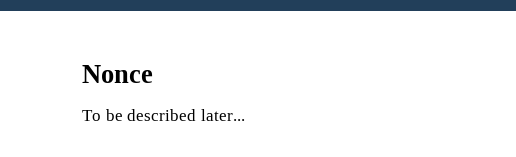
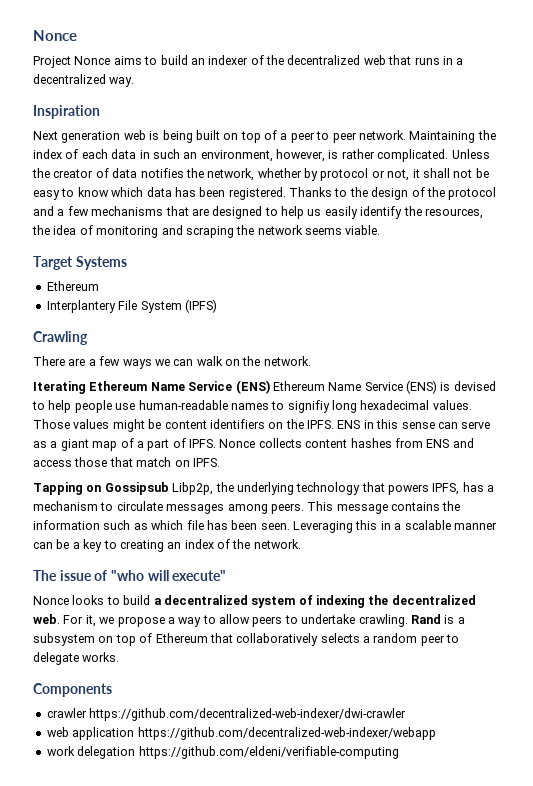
[82,109,245,121] To be described later... -> [33,55,464,68] [33,74,135,87] [33,105,100,119] [33,130,496,143] [33,149,490,162] [32,168,489,181] [33,187,497,200] [33,206,483,219] [32,225,381,238] [33,256,127,270] [46,281,99,291] [46,299,217,313] [33,331,88,345] [33,356,311,369] [33,380,496,394] [32,400,472,413] [33,419,491,432] [33,438,474,451] [33,457,220,467] [33,482,495,495] [33,501,461,514] [33,520,497,533] [33,539,301,552] [33,570,227,581] [33,595,476,608] [33,614,465,627] [33,633,460,646] [33,652,120,665] [33,683,112,697] [46,708,407,721] [46,727,436,740] [46,746,399,759] Project Nonce aims to build an indexer of the decentralized web that runs in a decentralized way. // Inspiration // Next generation web is being built on top of a peer to peer network. Maintaining the index of each data in such an environment, however, is rather complicated. Unless the creator of data notifies the network, whether by protocol or not, it shall not be easy to know which data has been registered. Thanks to the design of the protocol and a few mechanisms that are designed to help us easily identify the resources, the idea of monitoring and scraping the network seems viable. // Target Systems // Ethereum // Interplantery File System (IPFS) // Crawling // There are a few ways we can walk on the network. // Iterating Ethereum Name Service (ENS) Ethereum Name Service (ENS) is devised to help people use human-readable names to signifiy long hexadecimal values. Those values might be content identifiers on the IPFS. ENS in this sense can serve as a giant map of a part of IPFS. Nonce collects content hashes from ENS and access those that match on IPFS. // Tapping on Gossipsub Libp2p, the underlying technology that powers IPFS, has a mechanism to circulate messages among peers. This message contains the information such as which file has been seen. Leveraging this in a scalable manner can be a key to creating an index of the network. // The issue of "who will execute" // Nonce looks to build a decentralized system of indexing the decentralized web. For it, we propose a way to allow peers to undertake crawling. Rand is a subsystem on top of Ethereum that collaboratively selects a random peer to delegate works. // Components // crawler https://github.com/decentralized-web-indexer/dwi-crawler // web application https://github.com/decentralized-web-indexer/webapp // work delegation https://github.com/eldeni/verifiable-computing

